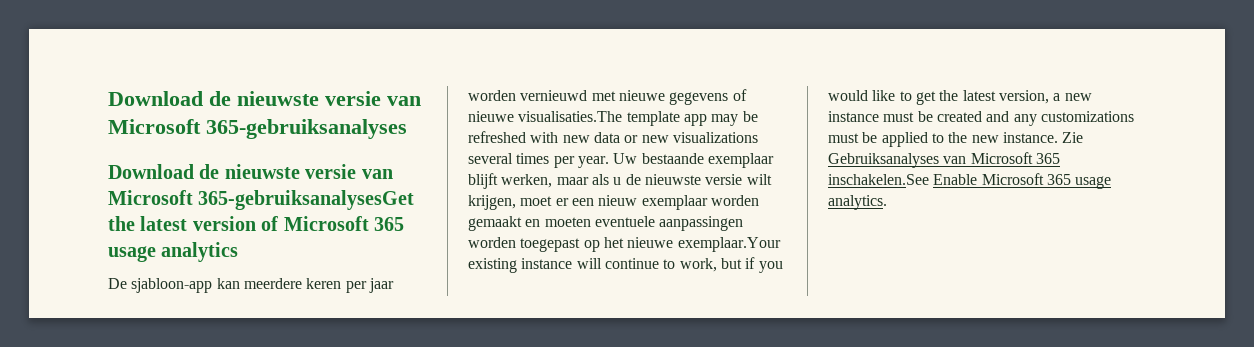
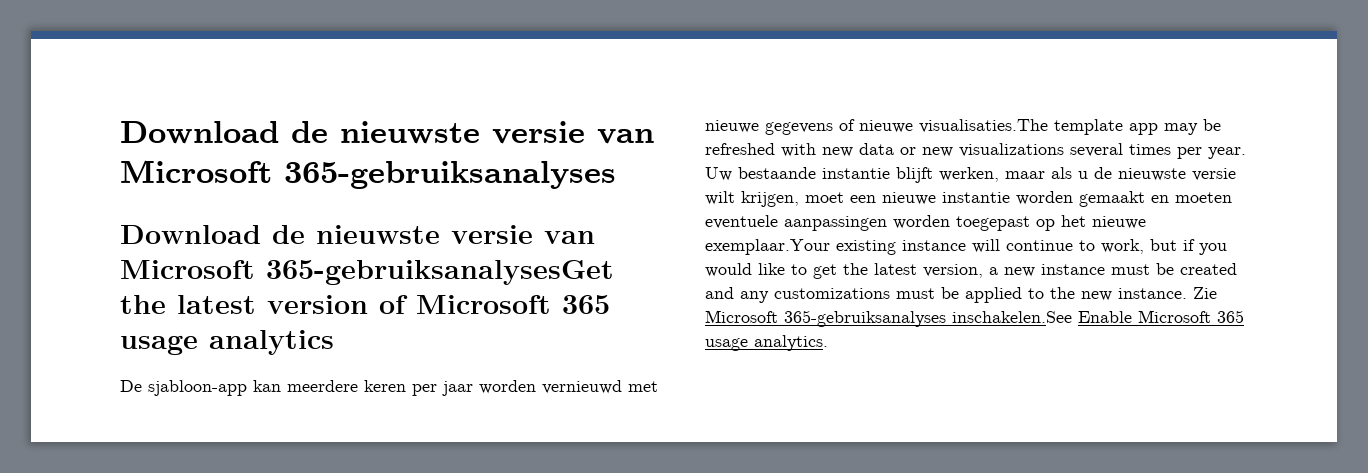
[707,153,774,168] exemplaar -> [822,168,890,179] instantie
[555,195,708,210] er een nieuw exemplaar -> [850,192,1010,205] een nieuwe instantie
[828,152,1060,168] Gebruiksanalyses van Microsoft 365 -> [705,310,946,327] Microsoft 365-gebruiksanalyses

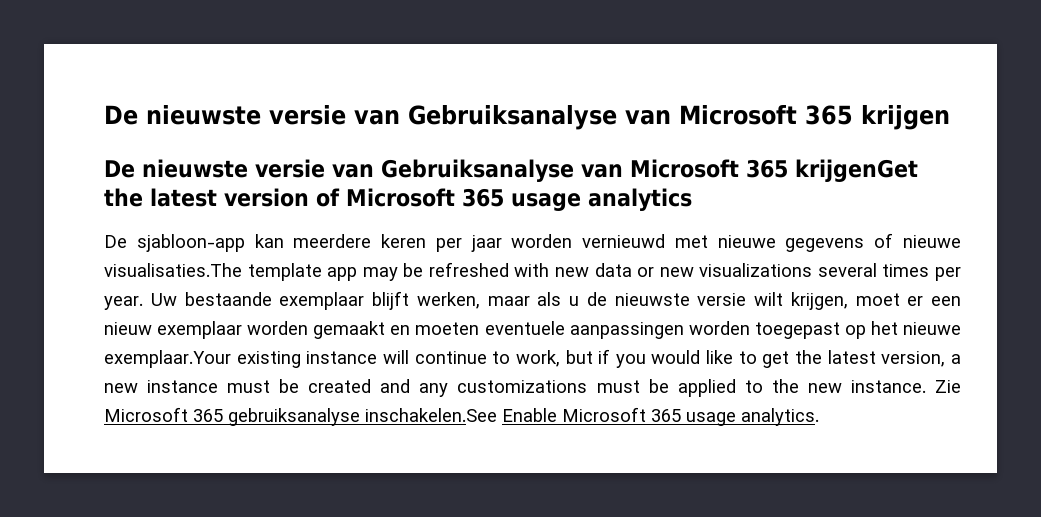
[120,121,654,144] [120,160,616,189] [120,225,595,244] [120,260,614,285] Download de nieuwste versie van Microsoft 365-gebruiksanalyses // Download de nieuwste versie van Microsoft 365-gebruiksanalysesGet -> [104,105,950,130] [104,159,918,182] De nieuwste versie van Gebruiksanalyse van Microsoft 365 krijgen // De nieuwste versie van Gebruiksanalyse van Microsoft 365 krijgenGet
[822,168,890,179] instantie -> [279,292,365,310] exemplaar
[850,192,1010,205] een nieuwe instantie -> [907,296,961,306] [104,321,243,339] er een nieuw exemplaar
[784,310,946,327] 365-gebruiksanalyses -> [193,408,360,426] 365 gebruiksanalyse

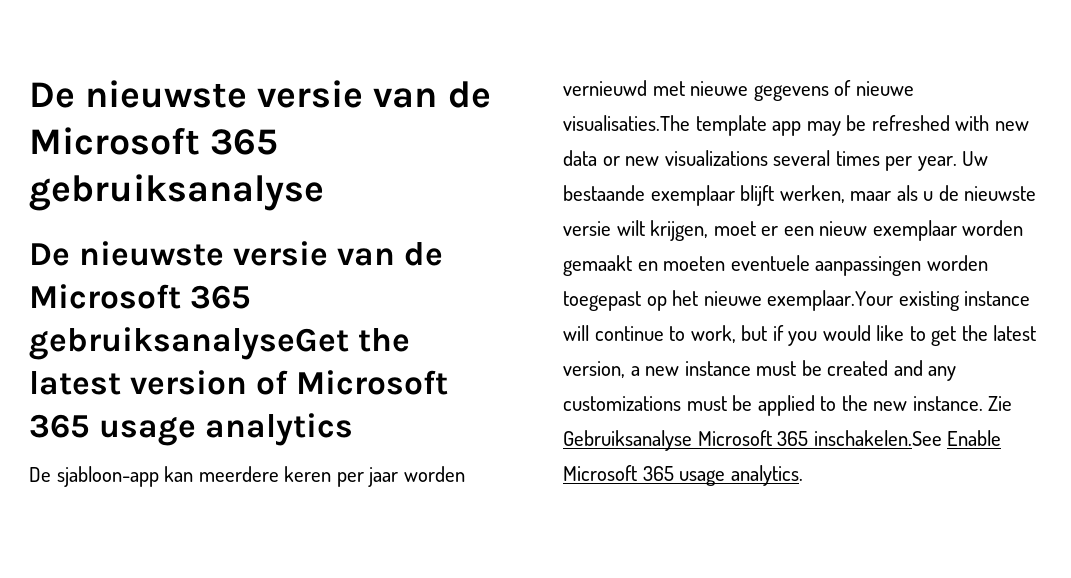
[104,105,950,130] [104,159,918,182] De nieuwste versie van Gebruiksanalyse van Microsoft 365 krijgen // De nieuwste versie van Gebruiksanalyse van Microsoft 365 krijgenGet -> [29,80,491,108] [29,127,279,155] [29,174,324,211] [29,241,444,266] [29,284,252,309] [29,327,349,360] De nieuwste versie van de Microsoft 365 gebruiksanalyse // De nieuwste versie van de Microsoft 365 gebruiksanalyseGet
[104,407,360,426] Microsoft 365 gebruiksanalyse -> [563,430,809,451] Gebruiksanalyse Microsoft 365

